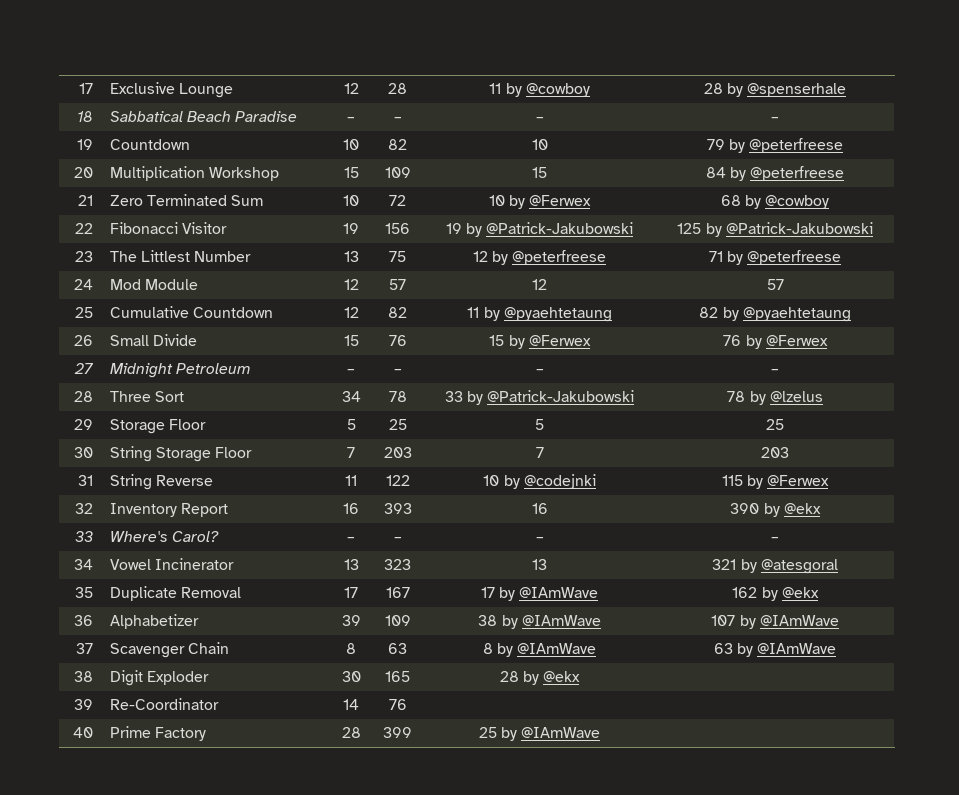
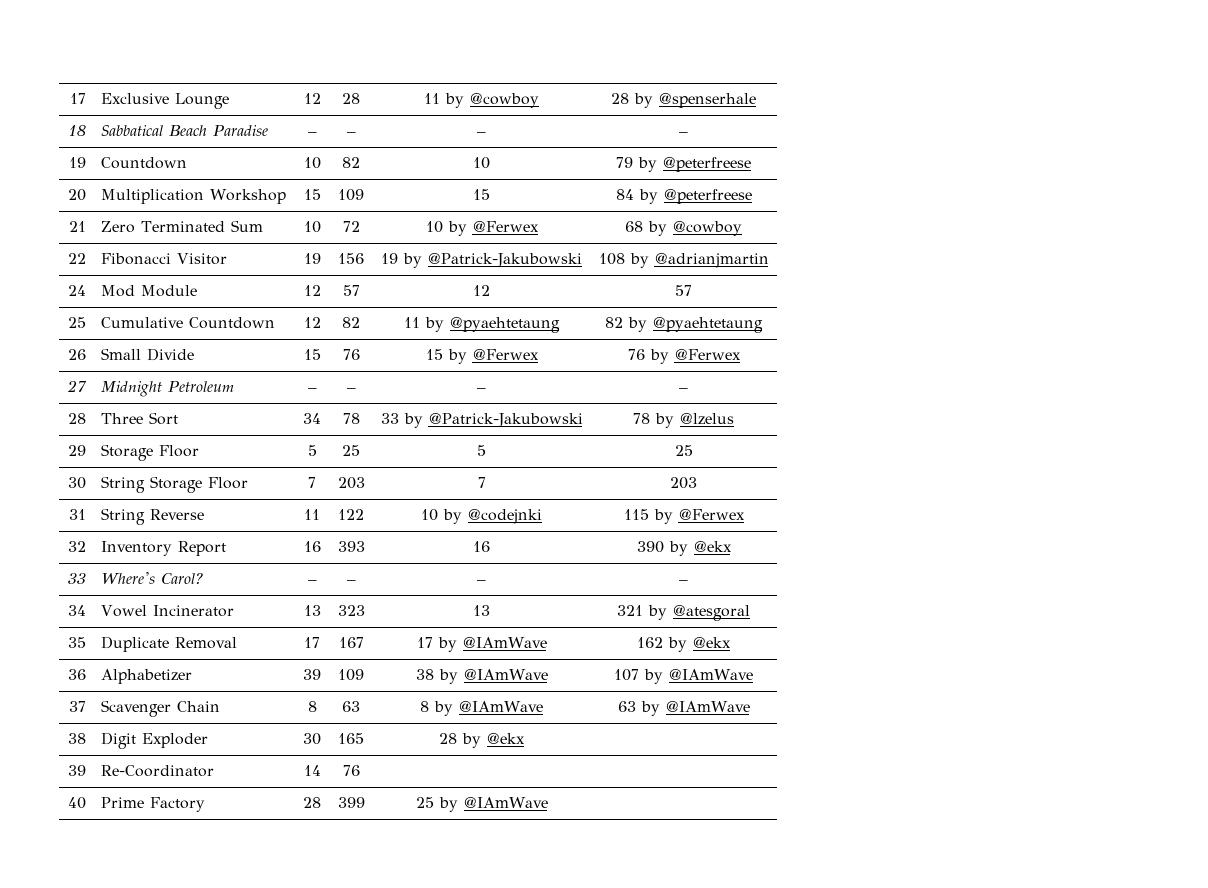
[677,222,873,237] [75,251,94,262] [109,250,252,262] [343,251,359,262] [389,251,406,262] [472,250,607,265] [708,250,842,265] 125 by @Patrick-Jakubowski // 23 | The Littlest Number | 13 | 75 | 12 by @peterfreese | 71 by @peterfreese -> [598,253,769,268] 108 by @adrianjmartin

